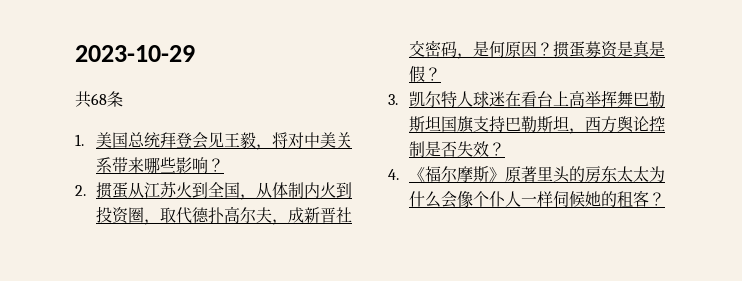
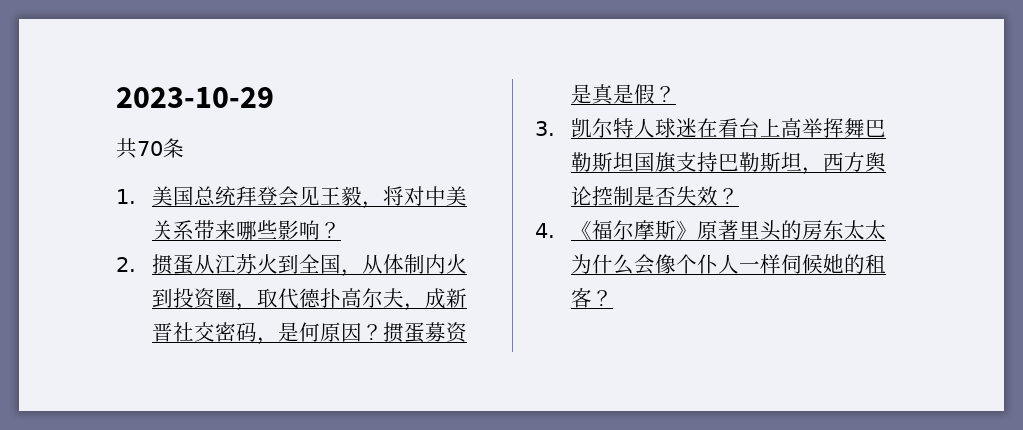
[91,93,107,105] 68 -> [137,141,163,156] 70

